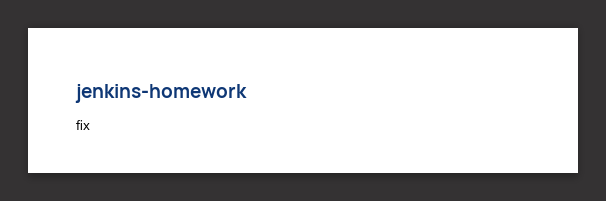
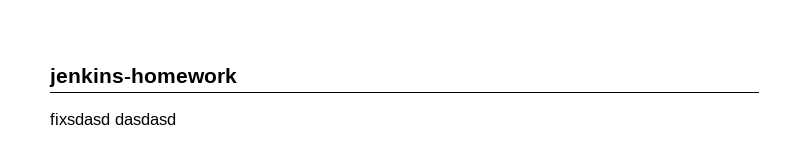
[76,120,90,130] fix -> [50,113,176,125] fixsdasd dasdasd

